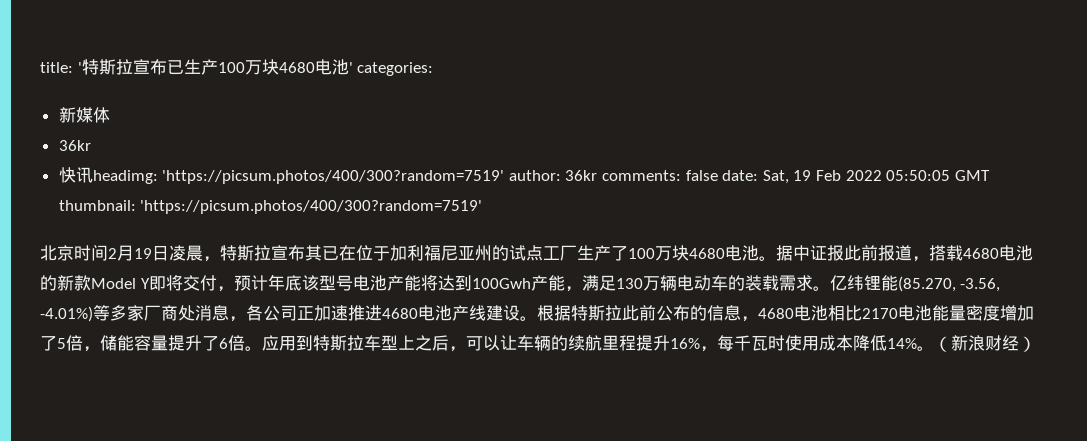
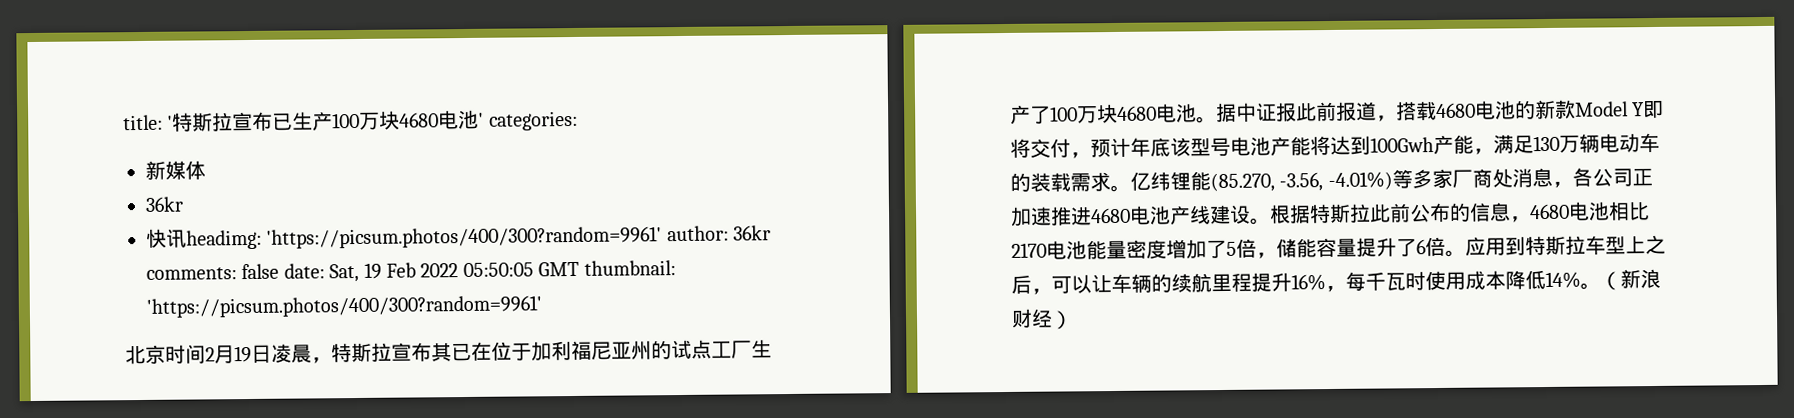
[162,170,505,184] 'https://picsum.photos/400/300?random=7519' -> [266,226,663,249] 'https://picsum.photos/400/300?random=9961'
[140,200,483,214] 'https://picsum.photos/400/300?random=7519' -> [146,295,542,318] 'https://picsum.photos/400/300?random=9961'

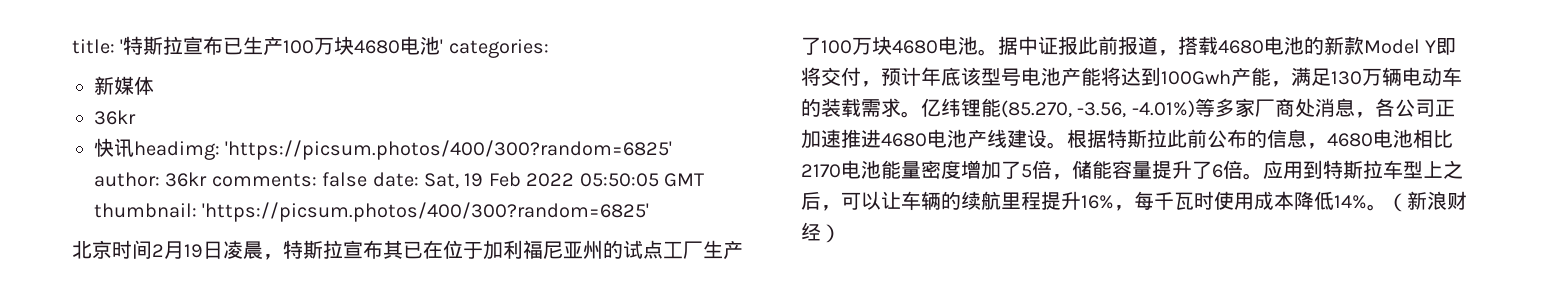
[266,226,663,249] 'https://picsum.photos/400/300?random=9961' -> [225,140,673,160] 'https://picsum.photos/400/300?random=6825'
[146,295,542,318] 'https://picsum.photos/400/300?random=9961' -> [202,202,650,222] 'https://picsum.photos/400/300?random=6825'

